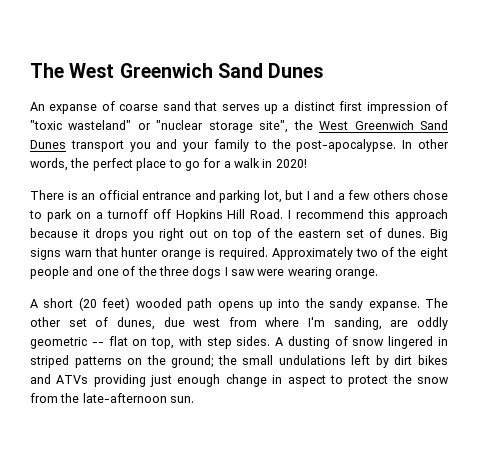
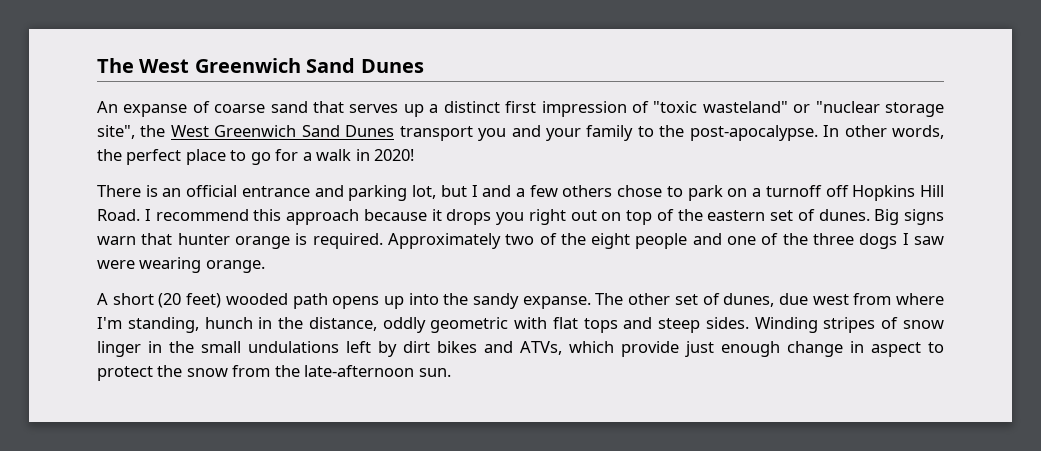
[333,317,448,330] [30,336,449,349] [30,355,214,368] sanding, are oddly geometric -- flat on top, with step sides. A dusting of snow lingered in striped patterns on the ground; -> [127,317,944,333] [97,341,162,357] standing, hunch in the distance, oddly geometric with flat tops and steep sides. Winding stripes of snow linger in
[56,374,146,387] ATVs providing -> [520,341,679,357] ATVs, which provide

